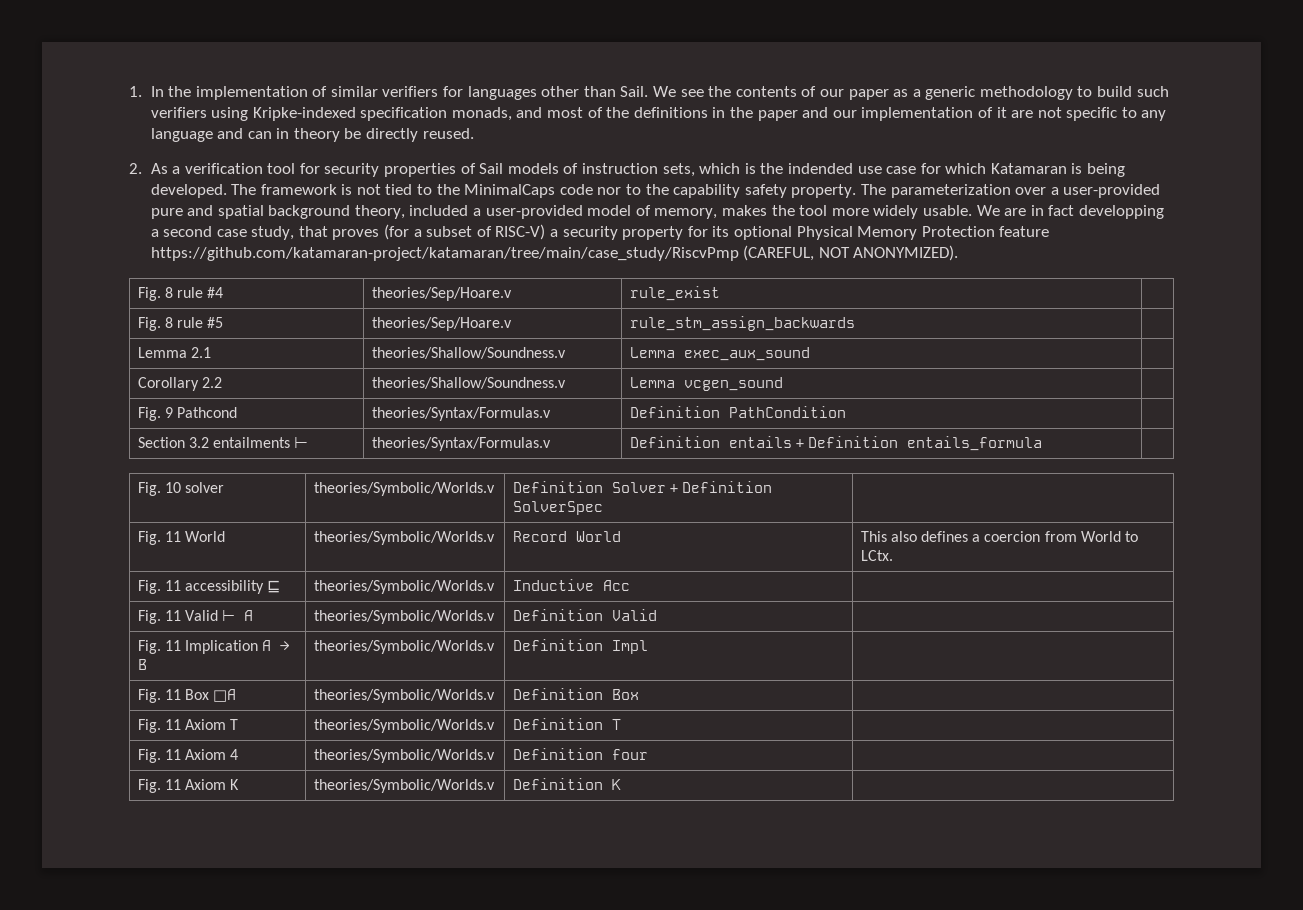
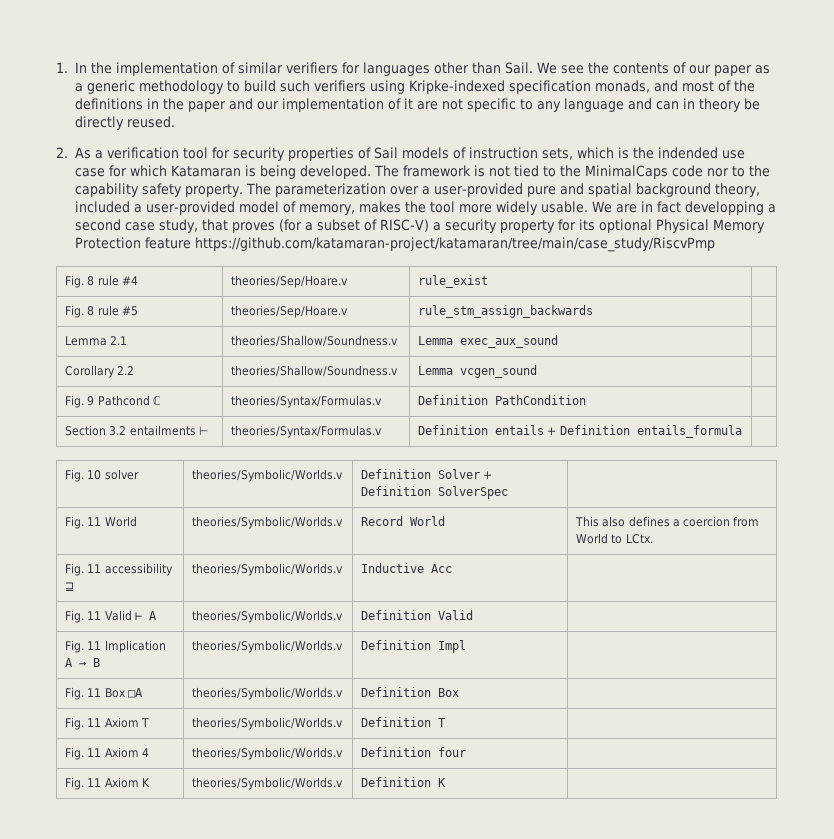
[743,245,959,261] (CAREFUL, NOT ANONYMIZED). -> (715, 244) none
(238, 412) none -> [152,396,161,406] ℂ
[267,580,281,593] ⊑ -> [65,582,75,591] ⊒

